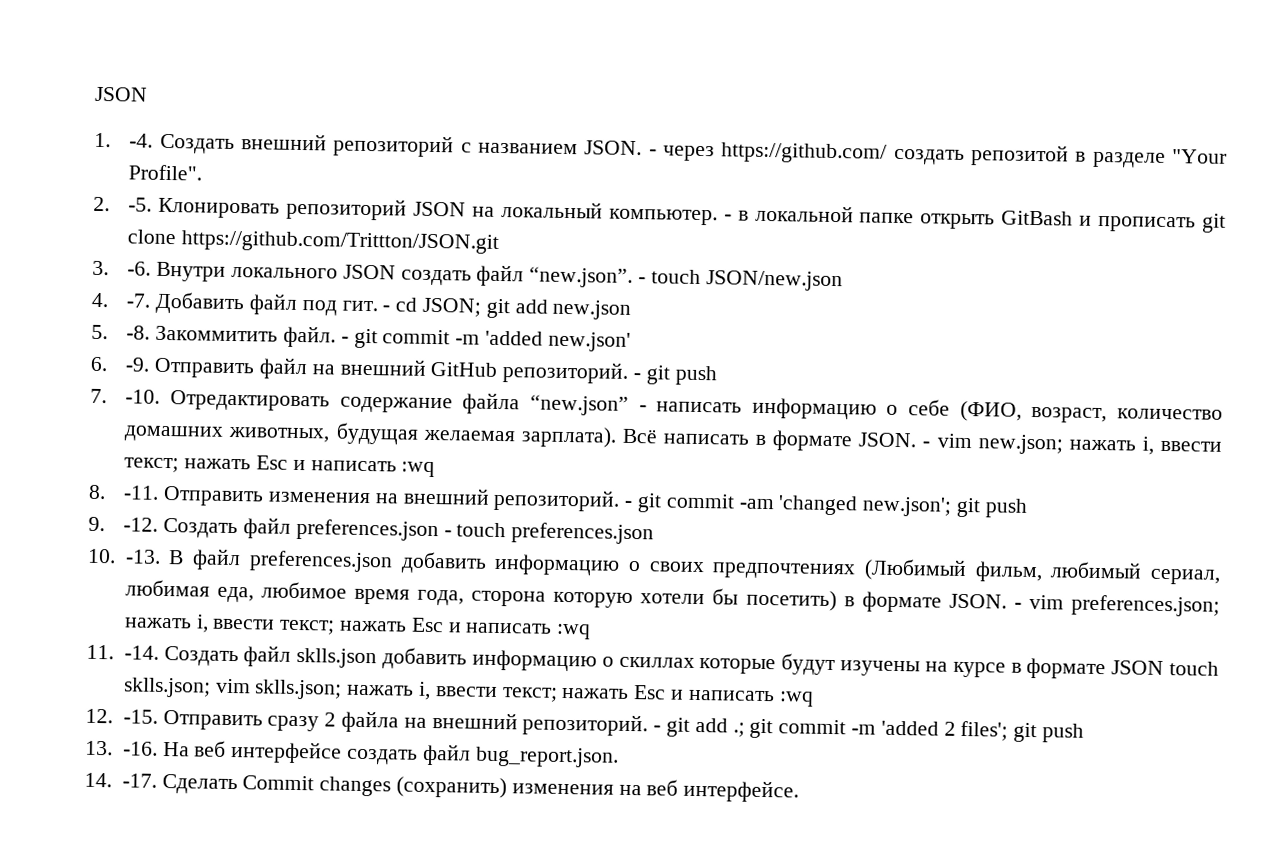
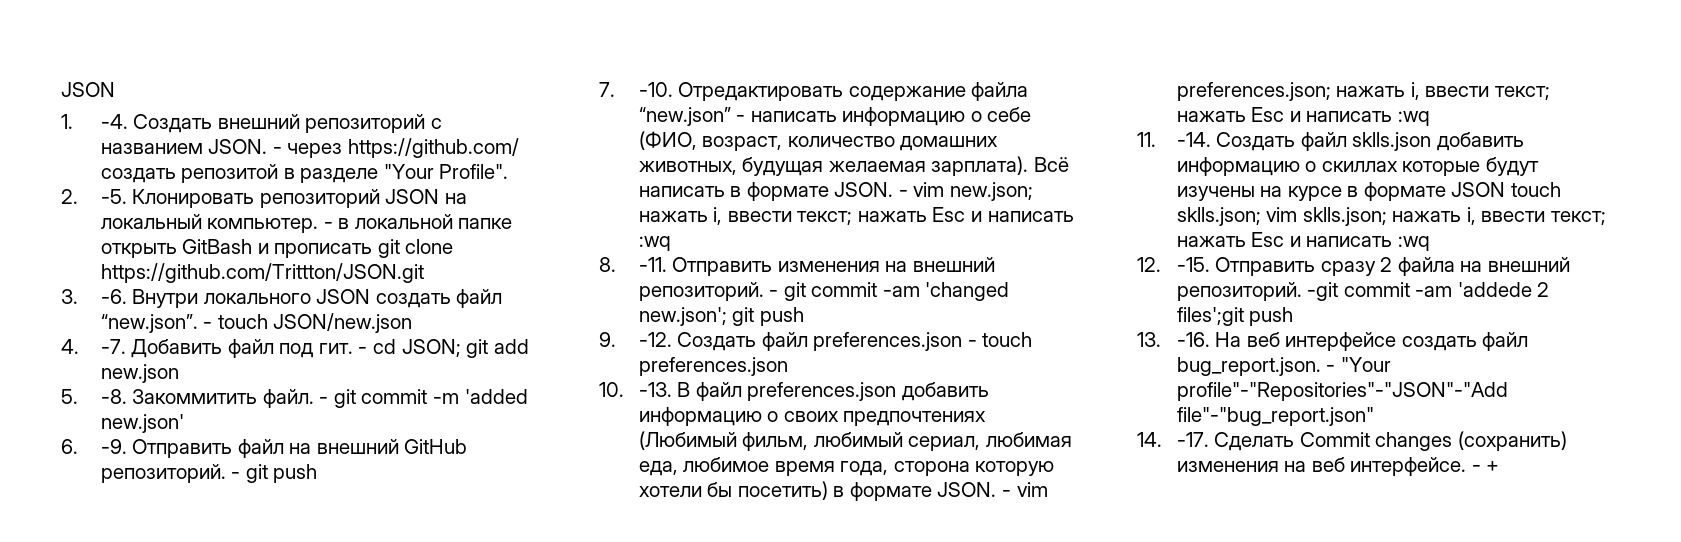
[653,717,1038,743] - git add .; git commit -m 'added 2 files'; git -> [1307,282,1550,301] [1176,307,1244,326] -git commit -am 'addede 2 files';git
(619, 757) none -> [1326,357,1391,372] [1176,382,1508,401] [1176,407,1374,426] - "Your profile"-"Repositories"-"JSON"-"Add file"-"bug_report.json"
(800, 791) none -> [1471,461,1500,472] - +

